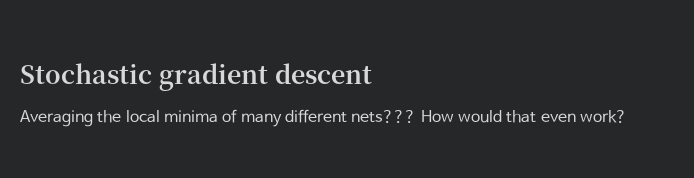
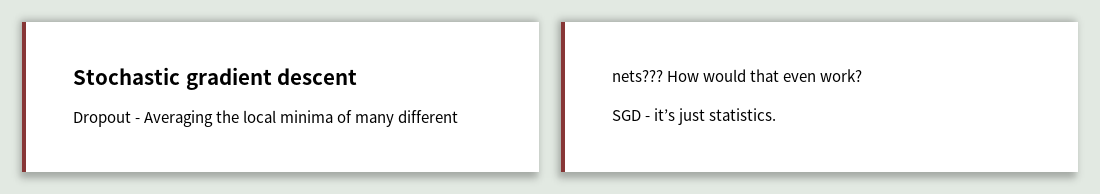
(372, 73) none -> [73,111,141,127] Dropout -
(627, 116) none -> [612,108,777,125] // SGD - it’s just statistics.

